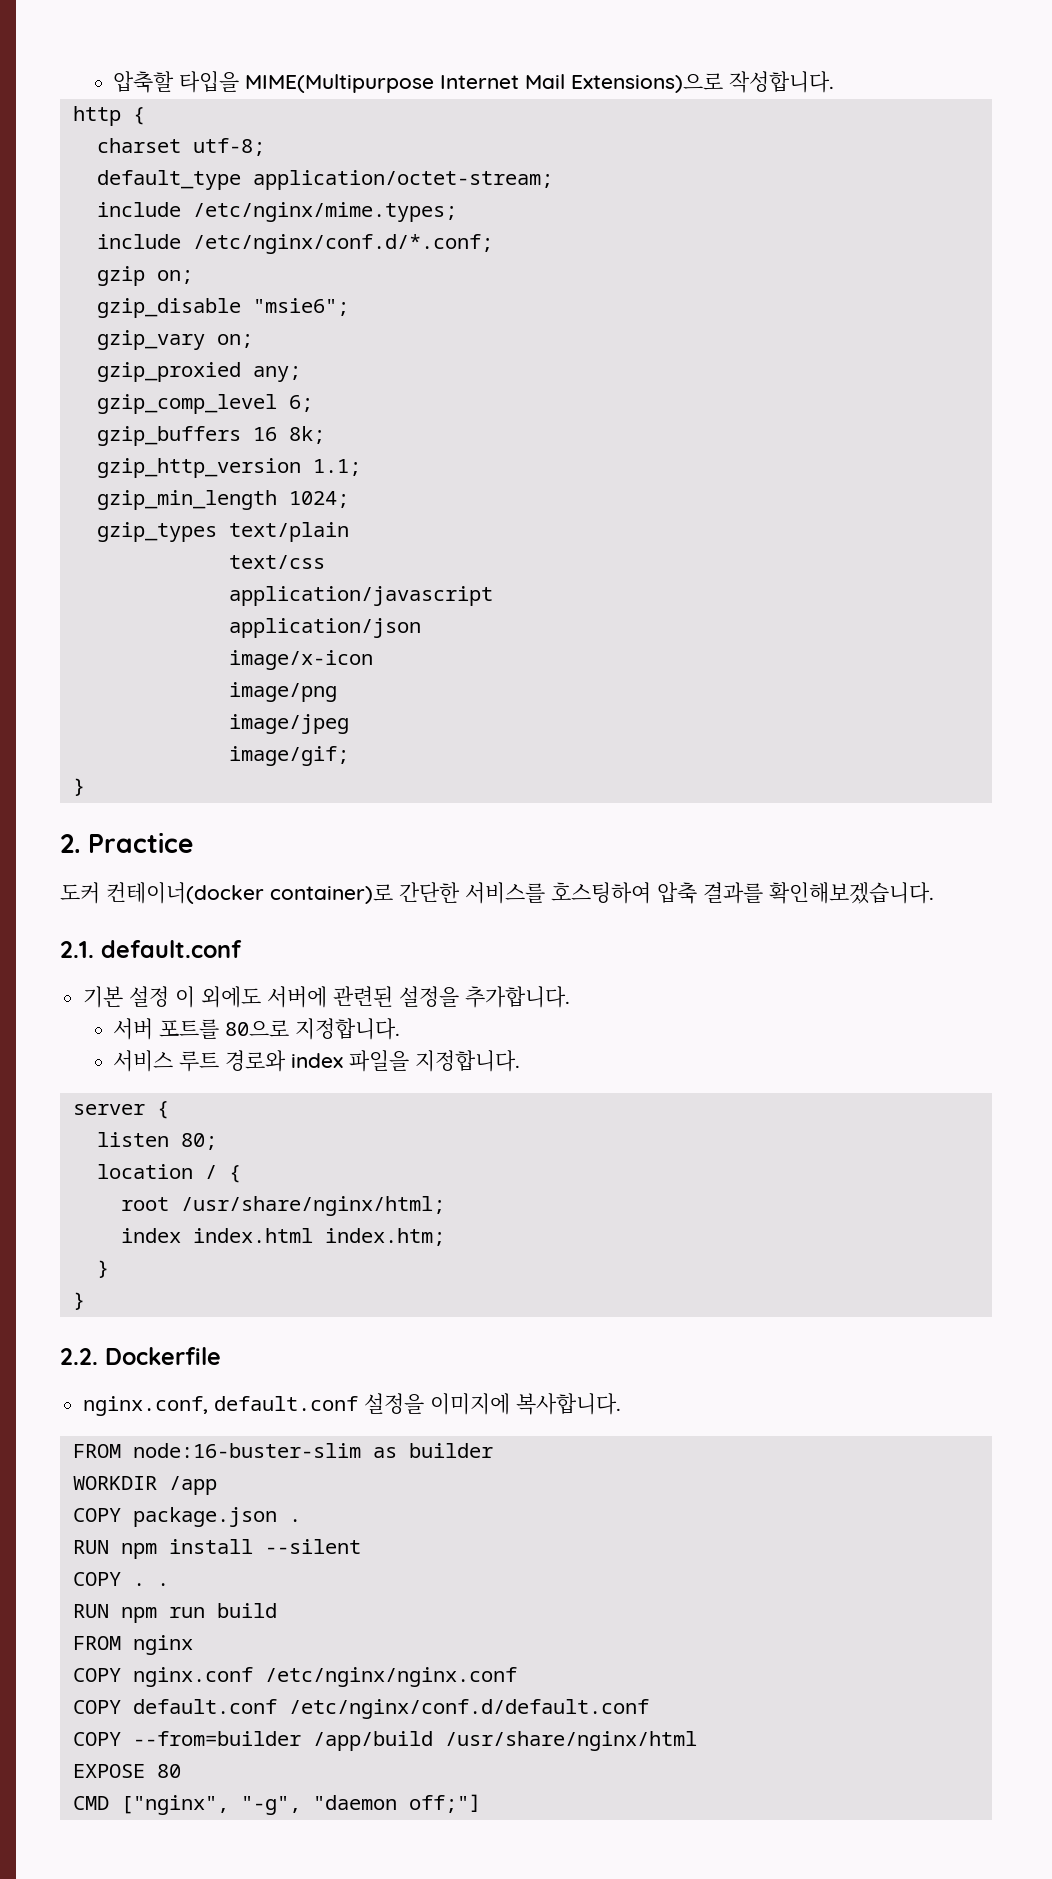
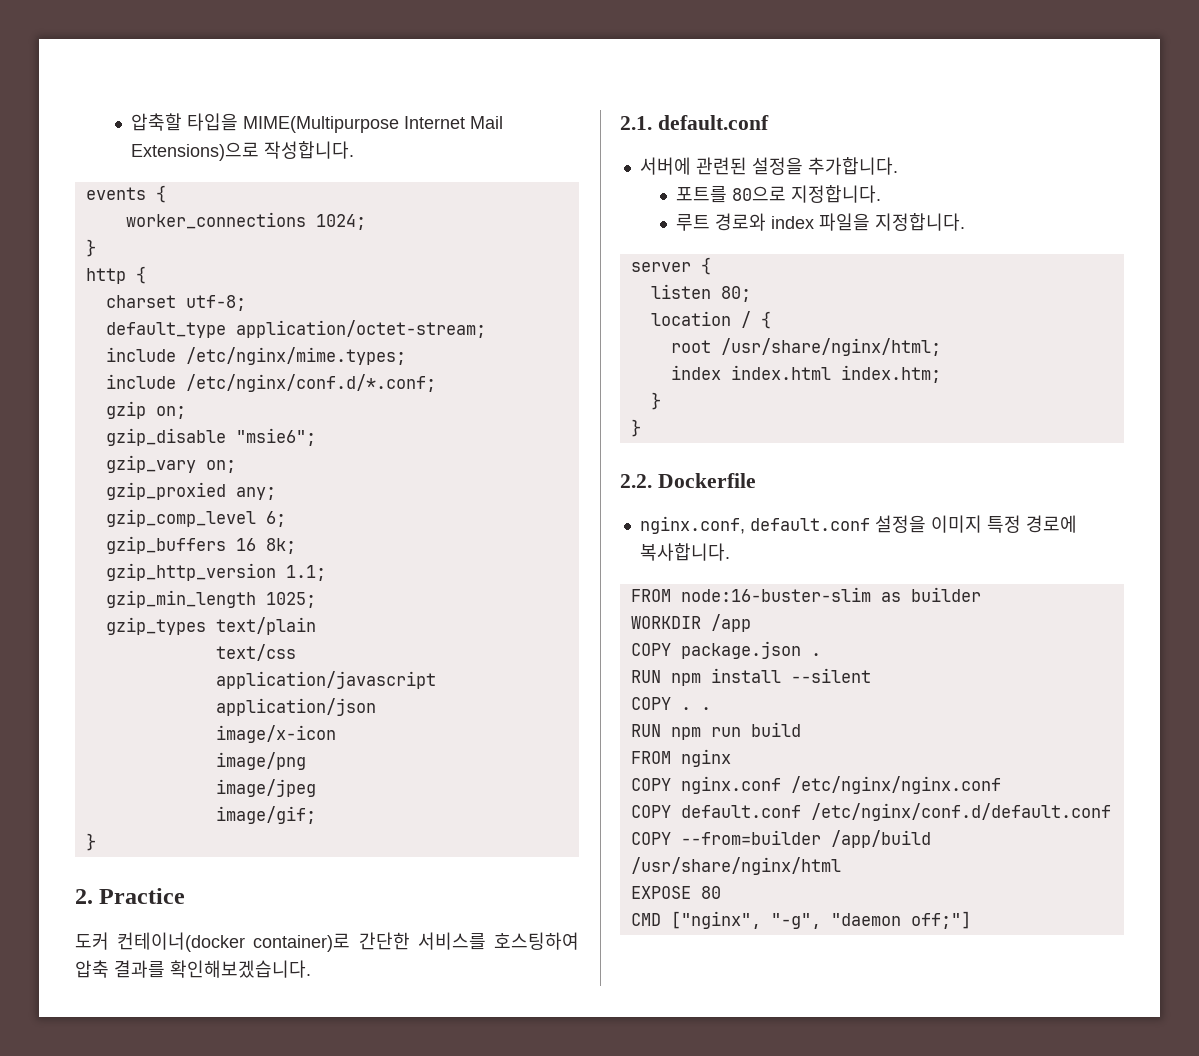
(835, 82) none -> [85,185,166,203] [125,212,366,230] [85,239,96,257] // events { // worker_connections 1024; // }
[288,491,349,508] 1024; -> [265,592,316,608] 1025;
[83,986,262,1008] 기본 설정 이 외에도 -> (769, 122) none
[113,1018,154,1040] 서버 -> (898, 166) none
[113,1050,174,1072] 서비스 -> (881, 194) none
[430,1393,511,1415] 이미지에 -> [930,515,1077,533] 이미지 특정 경로에

